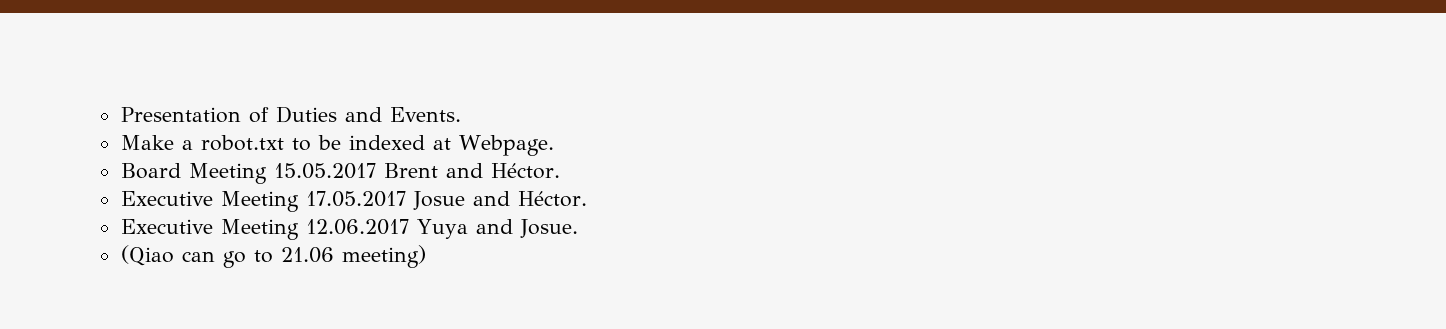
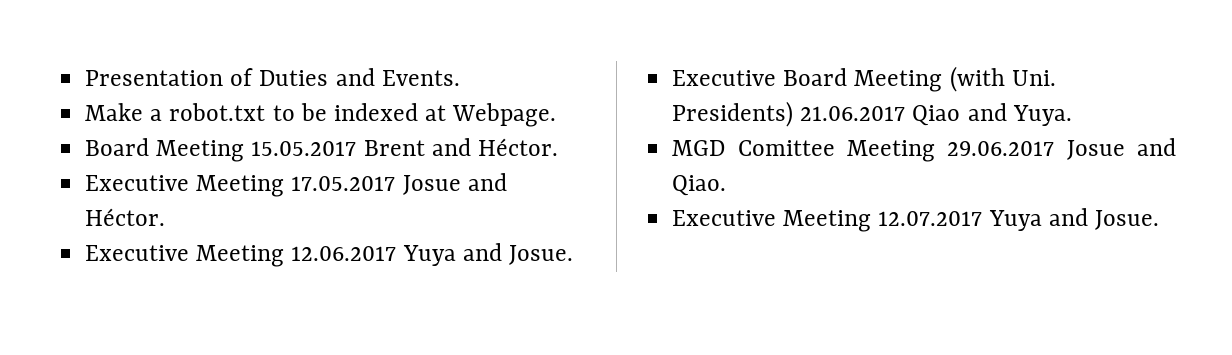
[120,245,426,268] (Qiao can go to 21.06 meeting) -> [672,66,1056,92] [672,101,1072,127] [672,138,1176,162] [672,175,727,196] [672,208,1159,232] Executive Board Meeting (with Uni. Presidents) 21.06.2017 Qiao and Yuya. // MGD Comittee Meeting 29.06.2017 Josue and Qiao. // Executive Meeting 12.07.2017 Yuya and Josue.

